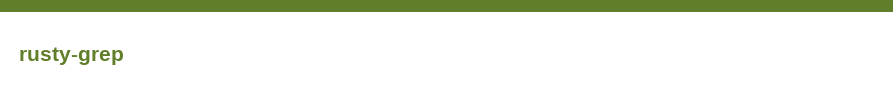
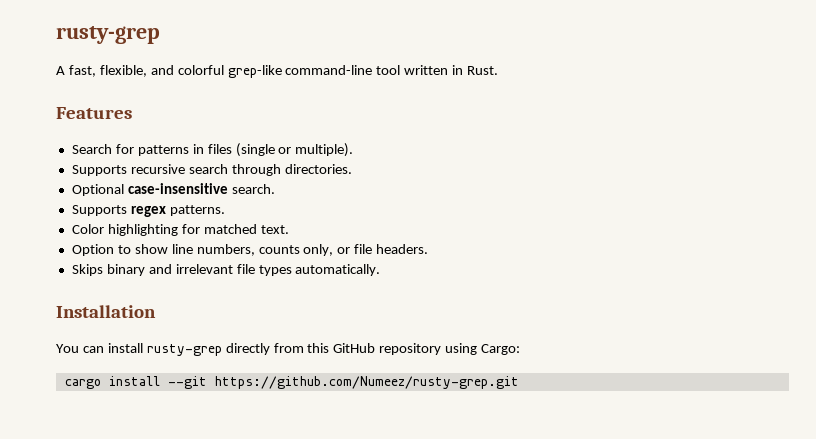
[19,47,124,65] rusty-grep -> [56,26,160,44] [56,65,499,78] [56,107,132,119] [71,143,354,157] [71,164,352,176] [71,183,275,196] [71,205,225,217] [71,224,289,236] [71,244,429,256] [71,264,381,276] [56,305,156,318] [56,343,521,356] [64,376,519,389] rusty-grep // A fast, flexible, and colorful grep-like command-line tool written in Rust. // Features // Search for patterns in files (single or multiple). // Supports recursive search through directories. // Optional case-insensitive search. // Supports regex patterns. // Color highlighting for matched text. // Option to show line numbers, counts only, or file headers. // Skips binary and irrelevant file types automatically. // Installation // You can install rusty-grep directly from this GitHub repository using Cargo: // cargo install --git https://github.com/Numeez/rusty-grep.git

